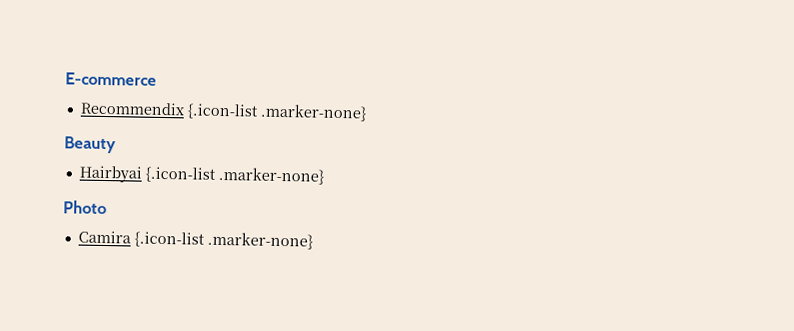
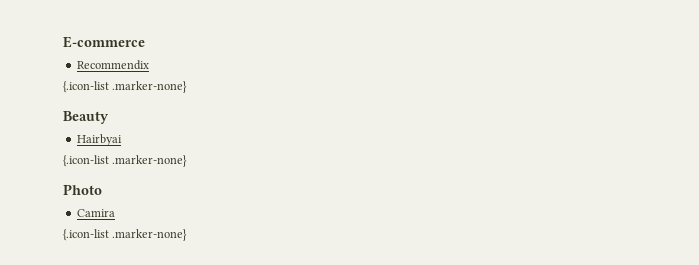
(186, 108) none -> (149, 65) //
(142, 174) none -> (122, 140) //
(131, 237) none -> (115, 213) //

